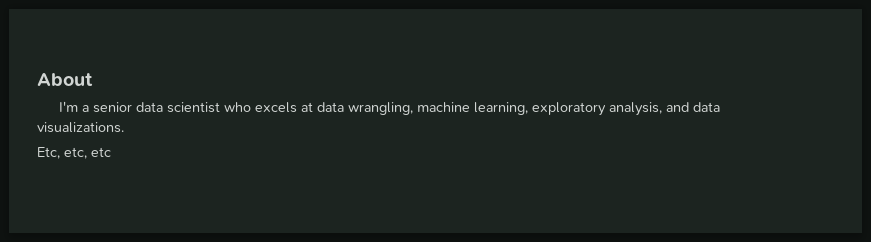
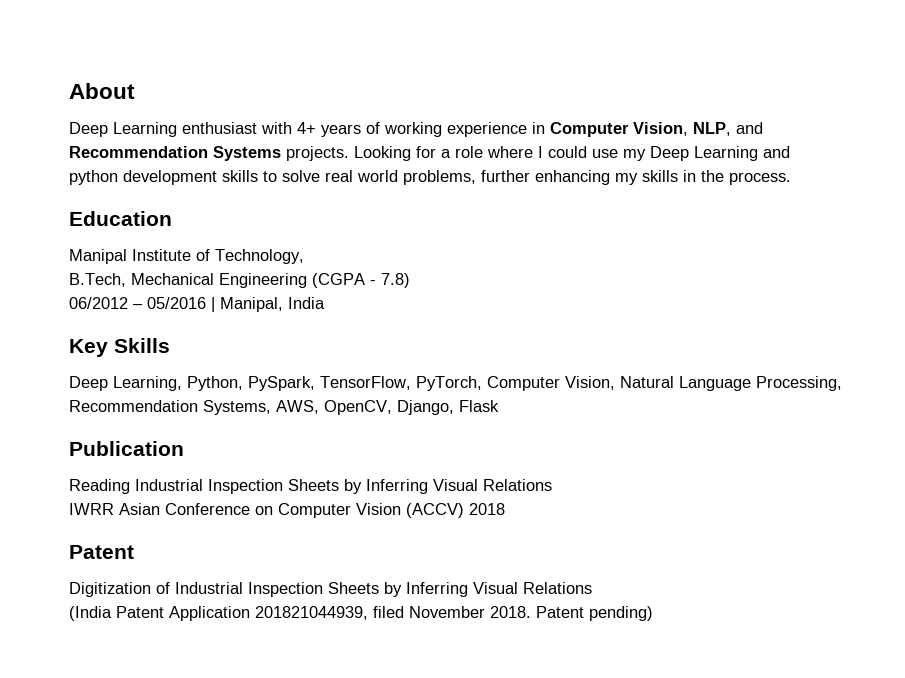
[59,101,721,116] [37,122,124,133] [37,147,111,159] I'm a senior data scientist who excels at data wrangling, machine learning, exploratory analysis, and data visualizations. // Etc, etc, etc -> [69,122,763,137] [69,146,790,161] [69,170,791,185] [69,211,172,226] [69,249,304,264] [69,273,410,288] [69,297,325,312] [69,338,170,357] [69,376,842,391] [69,400,499,415] [69,441,184,456] [69,479,552,494] [69,503,505,518] [69,545,134,559] [69,582,592,597] [69,606,653,621] Deep Learning enthusiast with 4+ years of working experience in Computer Vision, NLP, and Recommendation Systems projects. Looking for a role where I could use my Deep Learning and python development skills to solve real world problems, further enhancing my skills in the process. // Education // Manipal Institute of Technology, // B.Tech, Mechanical Engineering (CGPA - 7.8) // 06/2012 – 05/2016 | Manipal, India // Key Skills // Deep Learning, Python, PySpark, TensorFlow, PyTorch, Computer Vision, Natural Language Processing, Recommendation Systems, AWS, OpenCV, Django, Flask // Publication // Reading Industrial Inspection Sheets by Inferring Visual Relations // IWRR Asian Conference on Computer Vision (ACCV) 2018 // Patent // Digitization of Industrial Inspection Sheets by Inferring Visual Relations // (India Patent Application 201821044939, filed November 2018. Patent pending)

